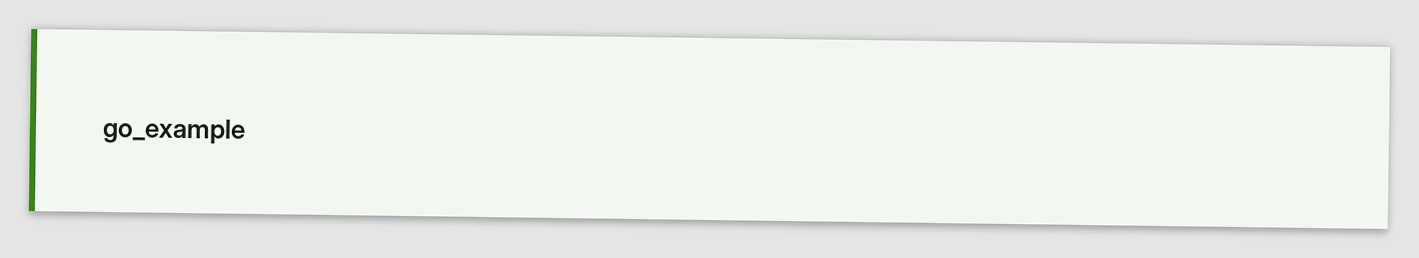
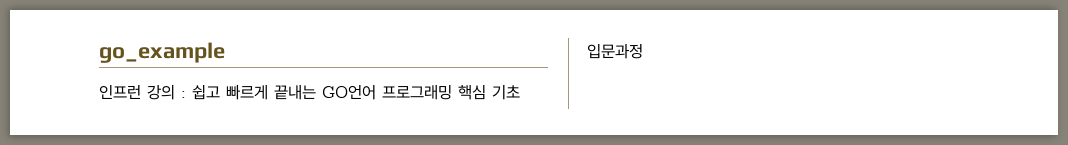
(246, 131) none -> [99,84,520,100] [587,43,643,59] // 인프런 강의 : 쉽고 빠르게 끝내는 GO언어 프로그래밍 핵심 기초 입문과정

